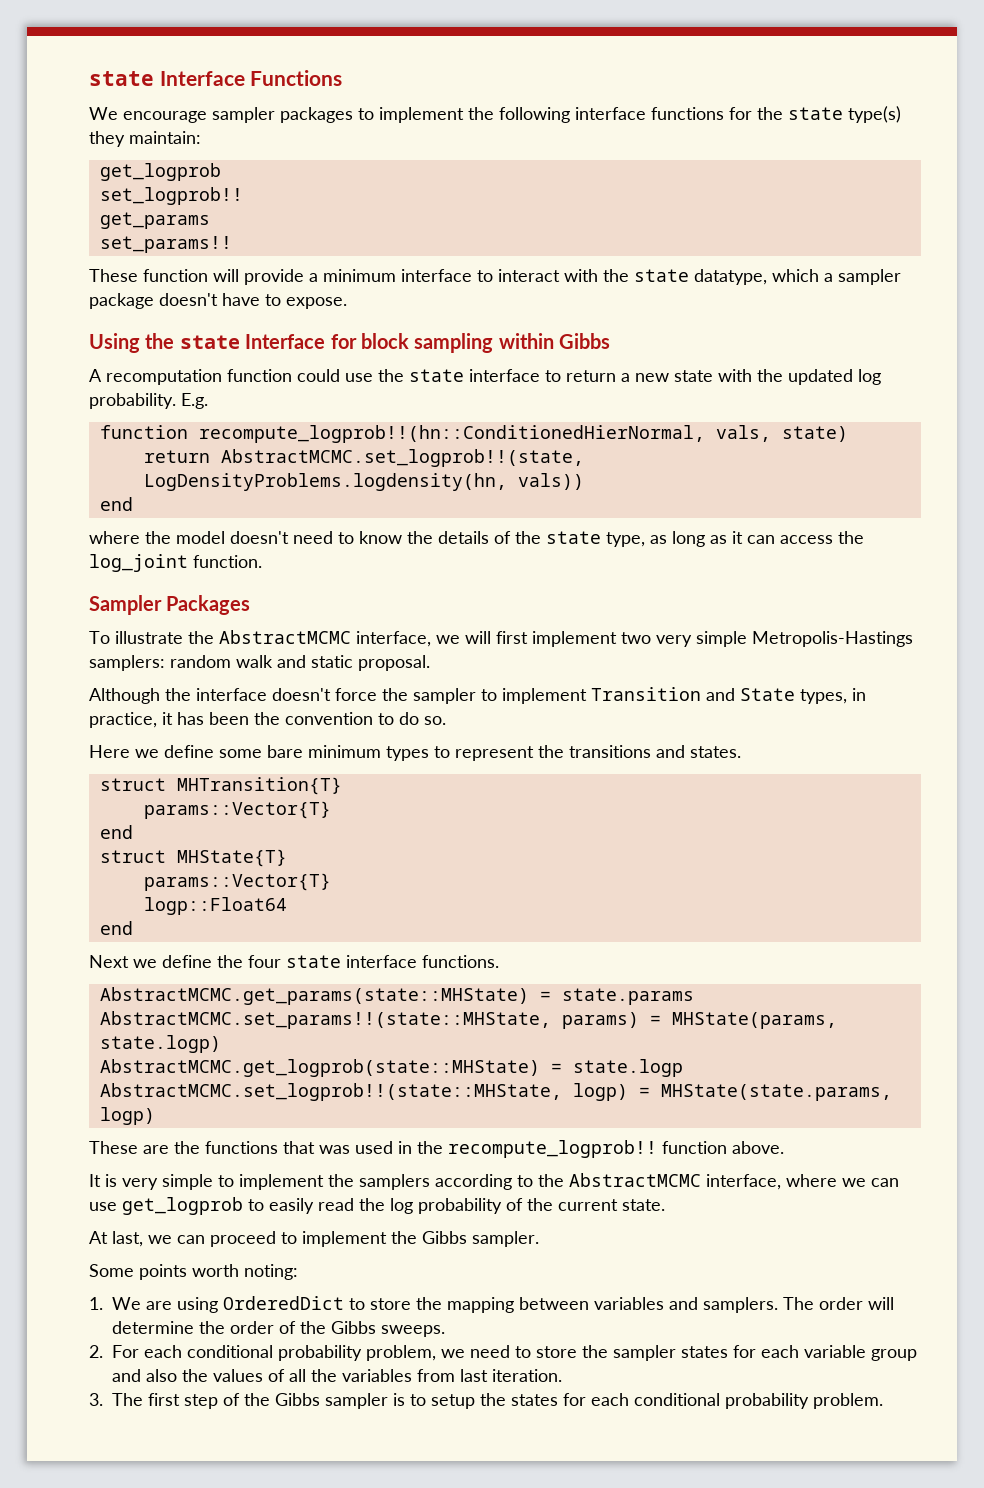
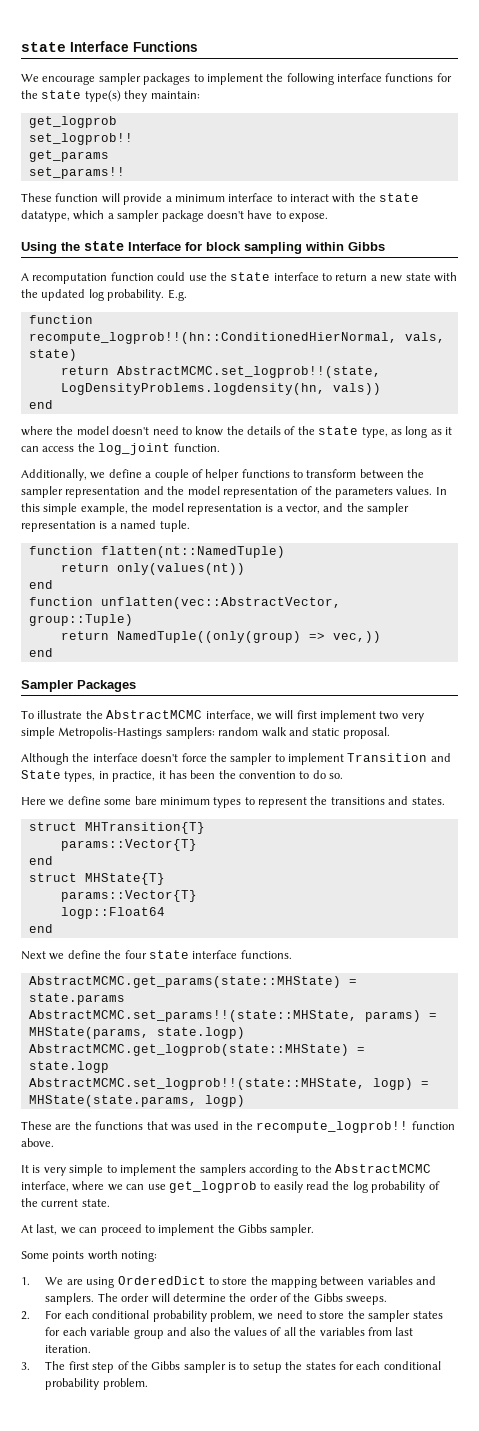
(262, 561) none -> [21,469,425,481] [21,486,447,498] [21,503,410,515] [21,520,190,532] [28,546,285,558] [60,563,245,575] [28,580,53,589] [28,597,341,609] [28,614,133,626] [60,631,381,643] [28,648,53,657] // Additionally, we define a couple of helper functions to transform between the sampler representation and the model representation of the parameters values. In this simple example, the model representation is a vector, and the sampler representation is a named tuple. // function flatten(nt::NamedTuple) // return only(values(nt)) // end // function unflatten(vec::AbstractVector, group::Tuple) // return NamedTuple((only(group) => vec,)) // end

